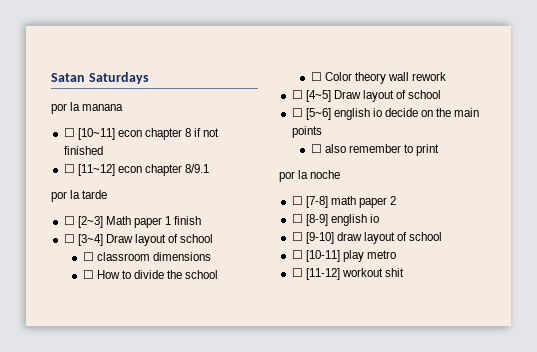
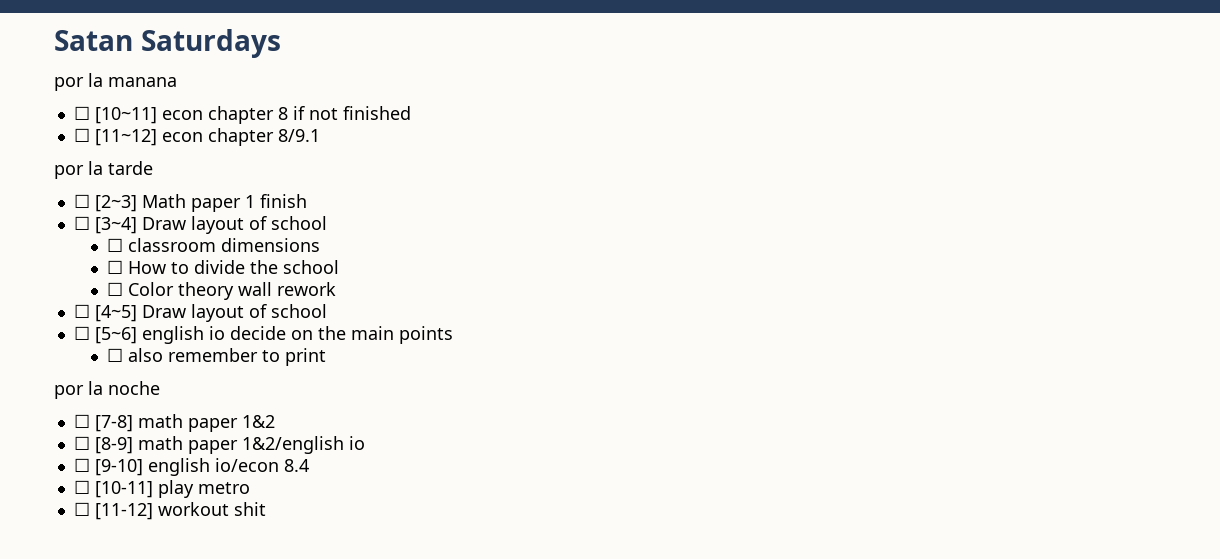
[390,196,397,205] 2 -> [241,415,275,428] 1&2
[330,214,367,226] english -> [137,436,344,454] math paper 1&2/english
[336,232,443,244] draw layout of school -> [147,458,309,476] english io/econ 8.4

